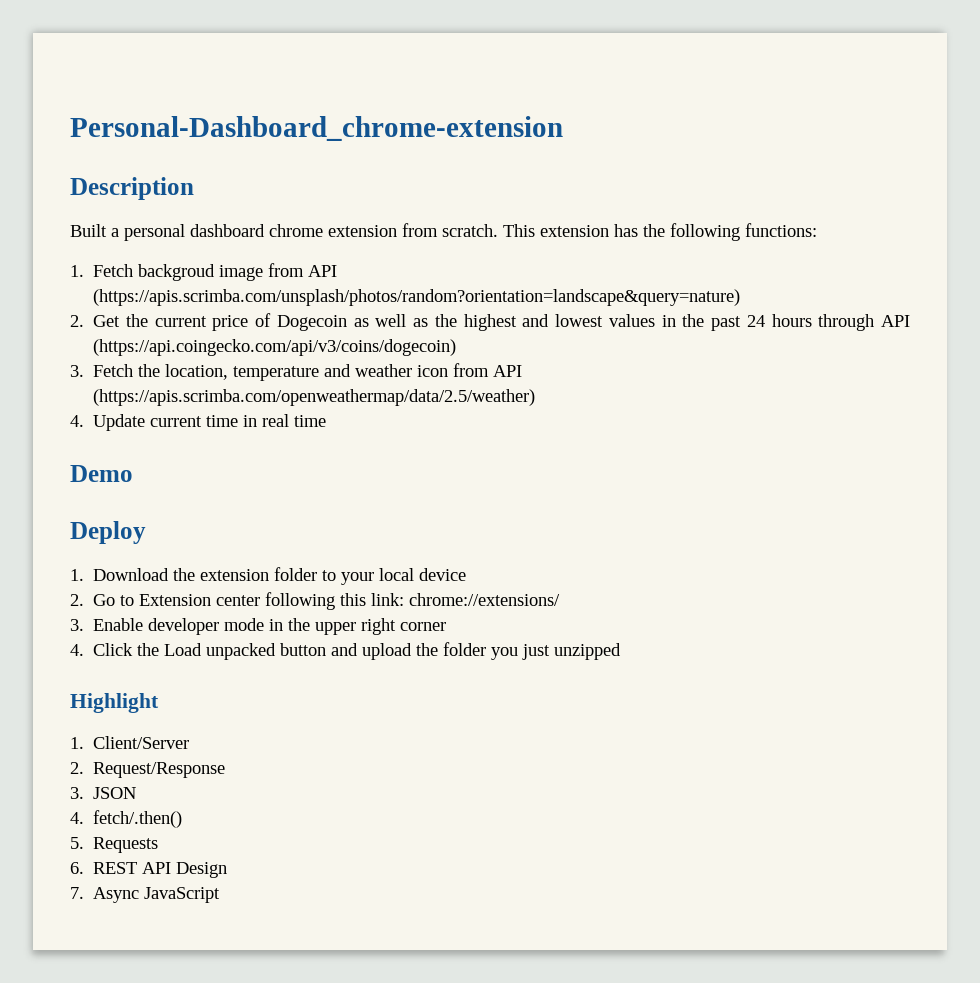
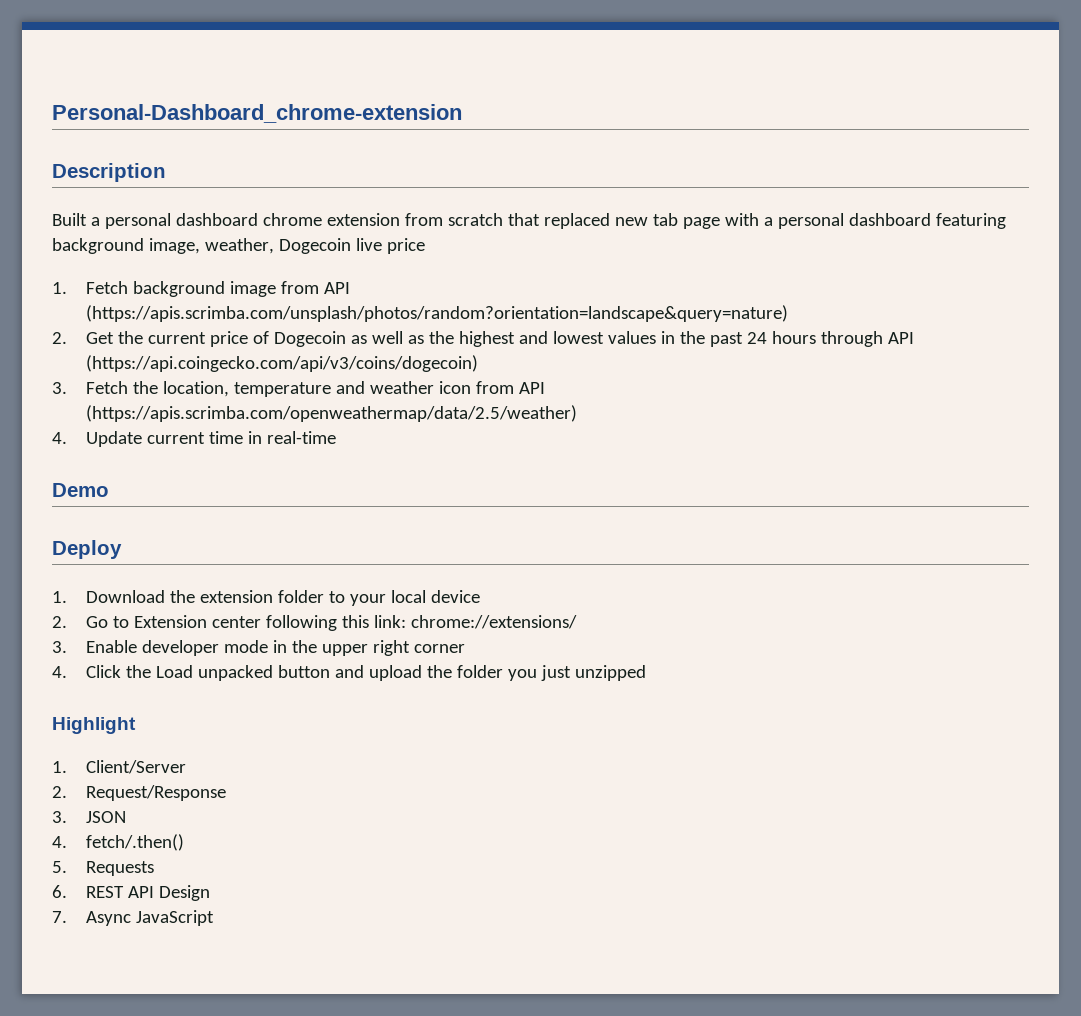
[442,223,817,241] scratch. This extension has the following functions: -> [447,213,1006,229] [52,238,425,254] scratch that replaced new tab page with a personal dashboard featuring background image, weather, Dogecoin live price
[138,264,216,281] backgroud -> [133,281,226,297] background
[262,414,327,427] real time -> [267,431,337,444] real-time

